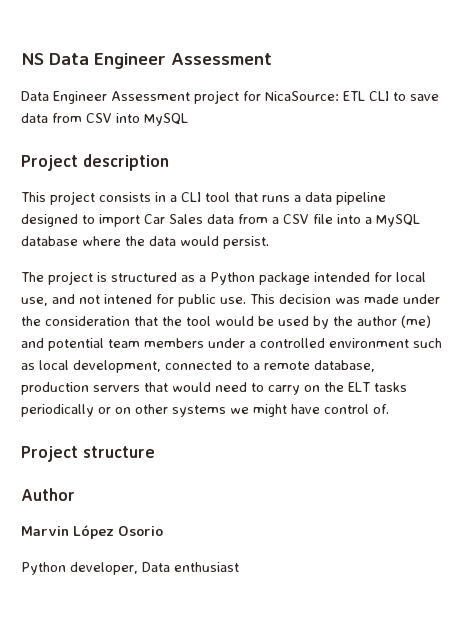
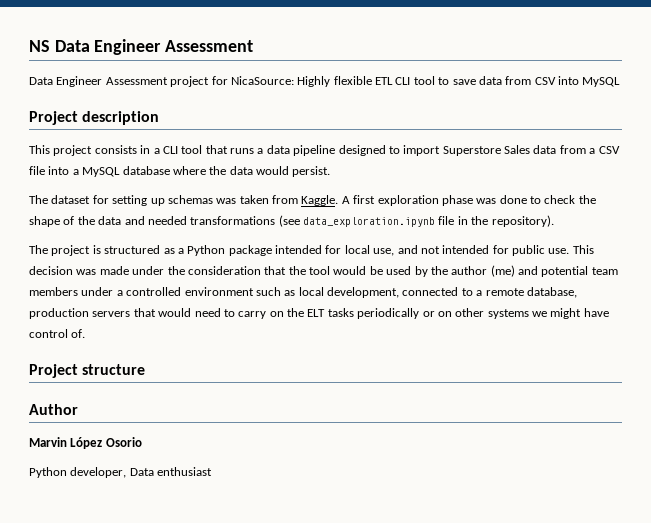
(339, 96) none -> [297,76,372,87] Highly flexible
(389, 96) none -> [413,76,435,85] tool
[144,214,165,224] Car -> [442,146,501,156] Superstore
(269, 242) none -> [29,195,596,206] [29,215,554,227] // The dataset for setting up schemas was taken from Kaggle. A first exploration phase was done to check the shape of the data and needed transformations (see data_exploration.ipynb file in the repository).
[104,294,152,304] intened -> [442,245,490,254] intended

